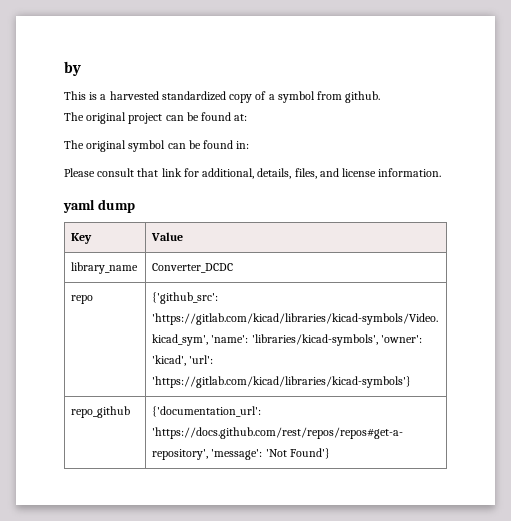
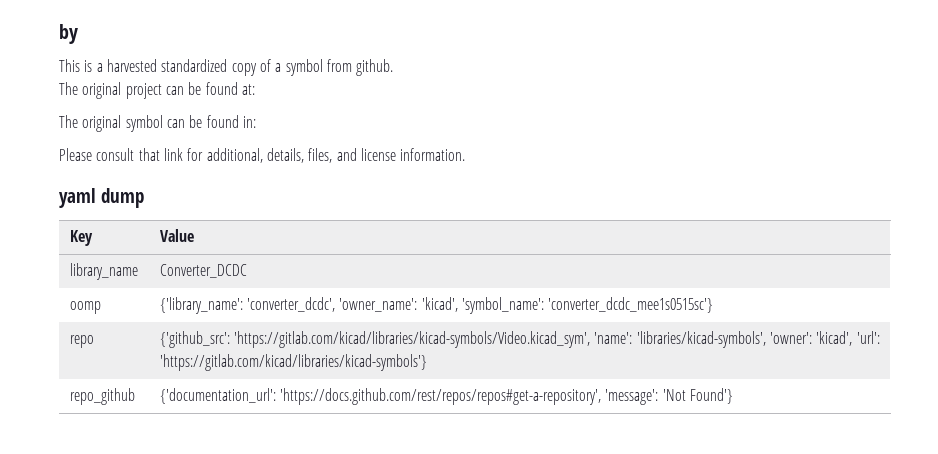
(234, 268) none -> [69,301,101,314] [159,297,714,314] // oomp | {'library_name': 'converter_dcdc', 'owner_name': 'kicad', 'symbol_name': 'converter_dcdc_mee1s0515sc'}

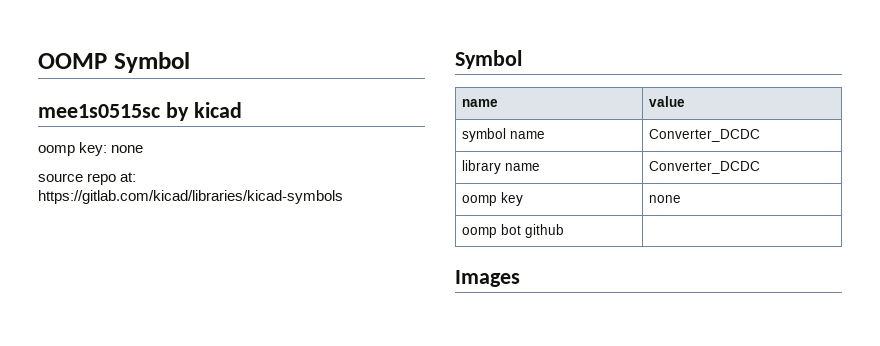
[59,24,78,44] [59,59,394,76] [59,82,255,99] [59,115,256,132] [59,148,466,163] [59,188,144,208] [69,230,93,246] [159,229,194,242] [69,263,138,280] [159,264,247,278] [69,301,101,314] [159,297,714,314] [69,335,94,348] [159,331,880,348] [159,354,427,371] [69,388,135,405] [159,388,733,405] by // This is a harvested standardized copy of a symbol from github. // The original project can be found at: // The original symbol can be found in: // Please consult that link for additional, details, files, and license information. // yaml dump // Key | Value // library_name | Converter_DCDC // oomp | {'library_name': 'converter_dcdc', 'owner_name': 'kicad', 'symbol_name': 'converter_dcdc_mee1s0515sc'} // repo | {'github_src': 'https://gitlab.com/kicad/libraries/kicad-symbols/Video.kicad_sym', 'name': 'libraries/kicad-symbols', 'owner': 'kicad', 'url': 'https://gitlab.com/kicad/libraries/kicad-symbols'} // repo_github | {'documentation_url': 'https://docs.github.com/rest/repos/repos#get-a-repository', 'message': 'Not Found'} -> [38,52,190,73] [38,102,242,121] [38,142,144,156] [38,172,137,185] [38,190,343,204] [455,50,522,69] [461,99,498,107] [648,96,685,107] [461,128,545,142] [648,129,760,142] [461,160,540,174] [648,161,760,174] [461,192,523,206] [648,195,681,203] [461,224,564,238] [455,270,520,287] OOMP Symbol // mee1s0515sc by kicad // oomp key: none // source repo at: https://gitlab.com/kicad/libraries/kicad-symbols // Symbol // name | value // symbol name | Converter_DCDC // library name | Converter_DCDC // oomp key | none // oomp bot github | // Images

